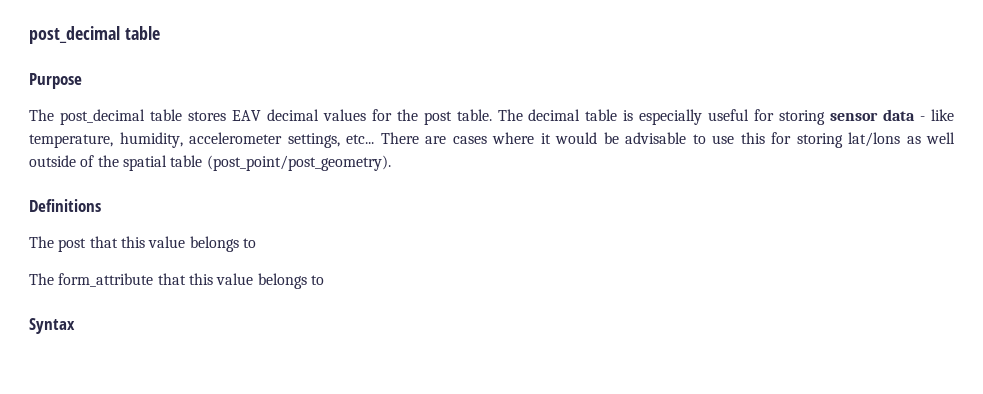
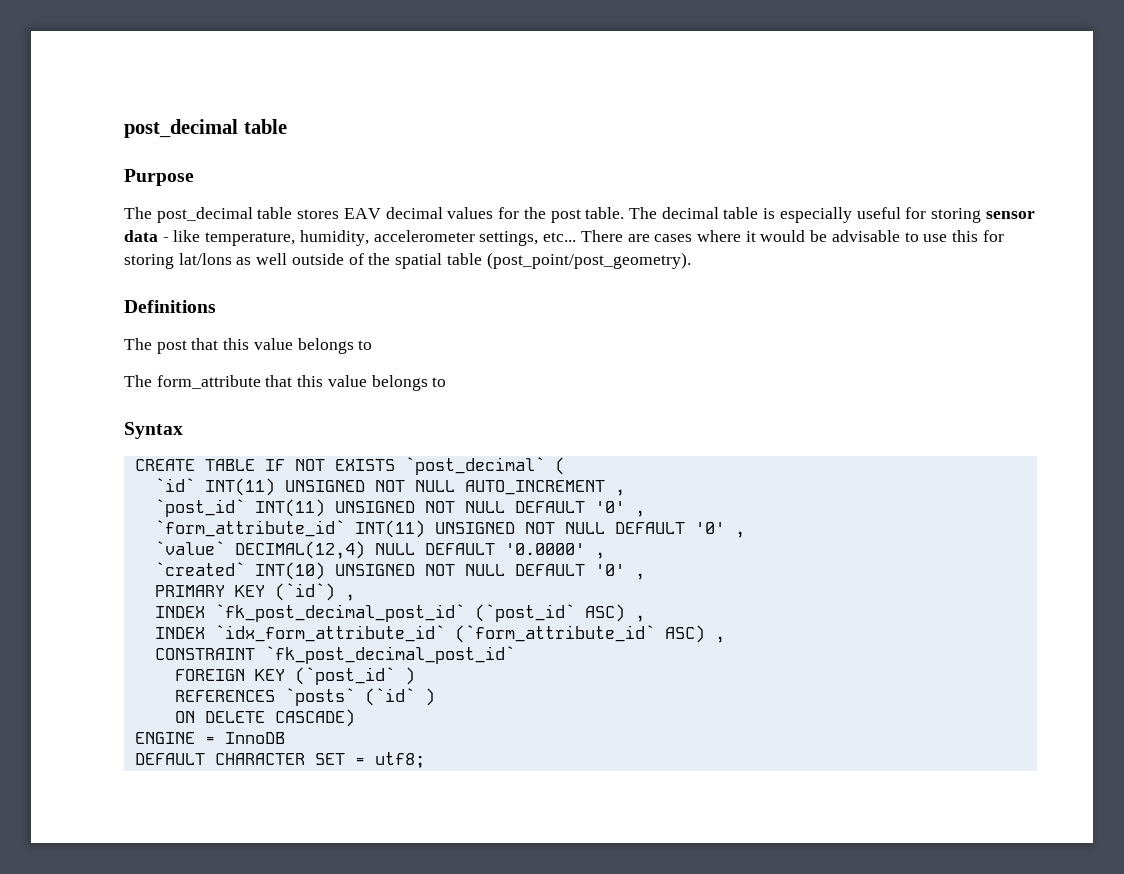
(75, 326) none -> [134,457,565,475] [154,478,625,496] [154,499,645,517] [154,520,745,538] [154,541,605,559] [154,562,645,580] [154,583,355,601] [154,604,645,622] [154,625,725,643] [154,646,515,664] [174,667,415,685] [174,688,435,706] [174,709,355,727] [134,732,285,744] [134,752,425,768] // CREATE TABLE IF NOT EXISTS `post_decimal` ( // `id` INT(11) UNSIGNED NOT NULL AUTO_INCREMENT , // `post_id` INT(11) UNSIGNED NOT NULL DEFAULT '0' , // `form_attribute_id` INT(11) UNSIGNED NOT NULL DEFAULT '0' , // `value` DECIMAL(12,4) NULL DEFAULT '0.0000' , // `created` INT(10) UNSIGNED NOT NULL DEFAULT '0' , // PRIMARY KEY (`id`) , // INDEX `fk_post_decimal_post_id` (`post_id` ASC) , // INDEX `idx_form_attribute_id` (`form_attribute_id` ASC) , // CONSTRAINT `fk_post_decimal_post_id` // FOREIGN KEY (`post_id` ) // REFERENCES `posts` (`id` ) // ON DELETE CASCADE) // ENGINE = InnoDB // DEFAULT CHARACTER SET = utf8;

